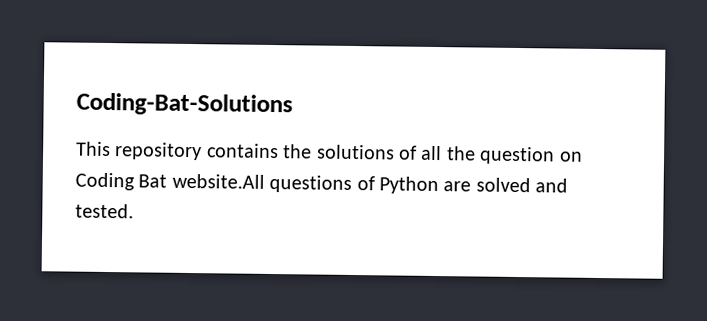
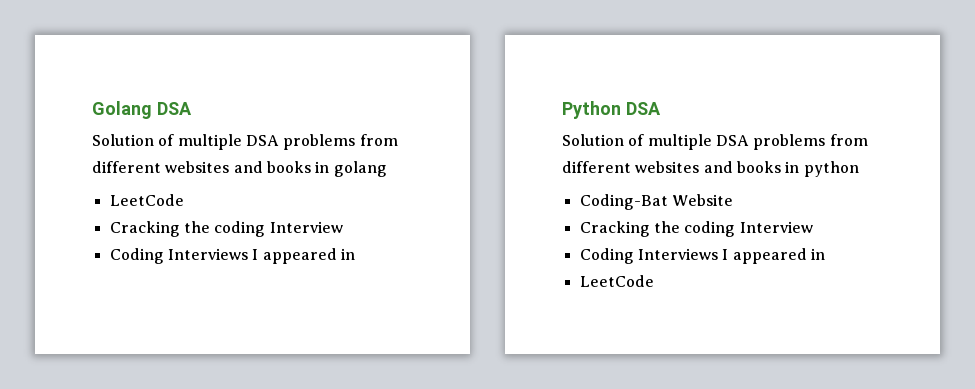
[76,92,293,117] [76,141,583,165] [75,172,569,195] [75,203,134,219] Coding-Bat-Solutions // This repository contains the solutions of all the question on Coding Bat website.All questions of Python are solved and tested. -> [92,101,192,119] [92,134,398,150] [92,161,387,177] [109,194,184,206] [109,221,343,237] [109,248,355,264] [562,101,661,119] [562,134,868,150] [562,161,859,177] [579,194,733,210] [579,221,813,237] [579,248,825,264] [579,275,654,287] Golang DSA // Solution of multiple DSA problems from different websites and books in golang // LeetCode // Cracking the coding Interview // Coding Interviews I appeared in // Python DSA // Solution of multiple DSA problems from different websites and books in python // Coding-Bat Website // Cracking the coding Interview // Coding Interviews I appeared in // LeetCode

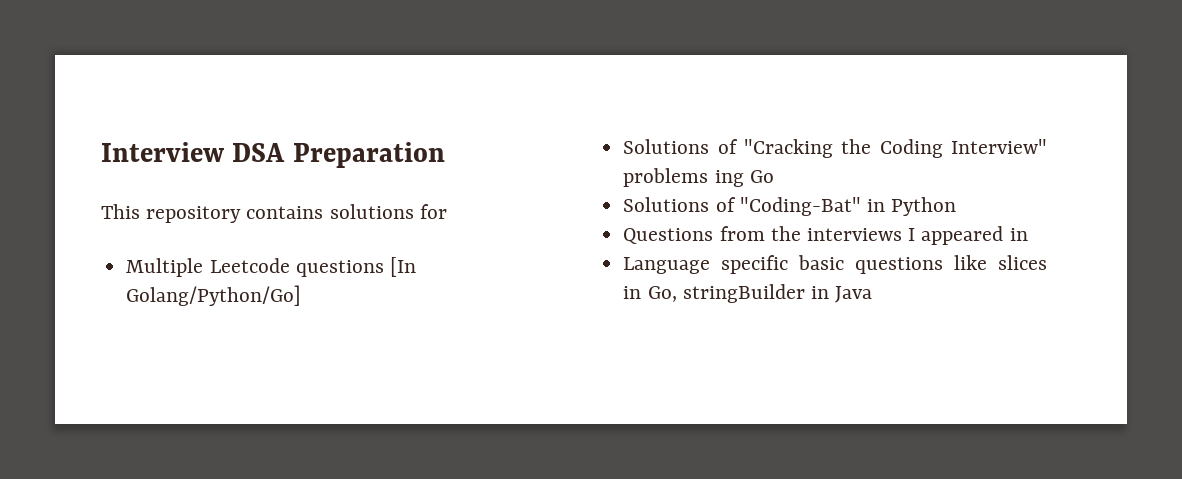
[92,101,192,119] [92,134,398,150] [92,161,387,177] [109,194,184,206] [109,221,343,237] [109,248,355,264] [562,101,661,119] [562,134,868,150] [562,161,859,177] [579,194,733,210] [579,221,813,237] [579,248,825,264] [579,275,654,287] Golang DSA // Solution of multiple DSA problems from different websites and books in golang // LeetCode // Cracking the coding Interview // Coding Interviews I appeared in // Python DSA // Solution of multiple DSA problems from different websites and books in python // Coding-Bat Website // Cracking the coding Interview // Coding Interviews I appeared in // LeetCode -> [101,142,445,168] [101,204,447,223] [126,257,416,277] [126,285,302,306] [623,139,1047,158] [623,168,774,187] [623,197,957,216] [623,226,1028,245] [623,255,1047,274] [623,284,873,303] Interview DSA Preparation // This repository contains solutions for // Multiple Leetcode questions [In Golang/Python/Go] // Solutions of "Cracking the Coding Interview" problems ing Go // Solutions of "Coding-Bat" in Python // Questions from the interviews I appeared in // Language specific basic questions like slices in Go, stringBuilder in Java

